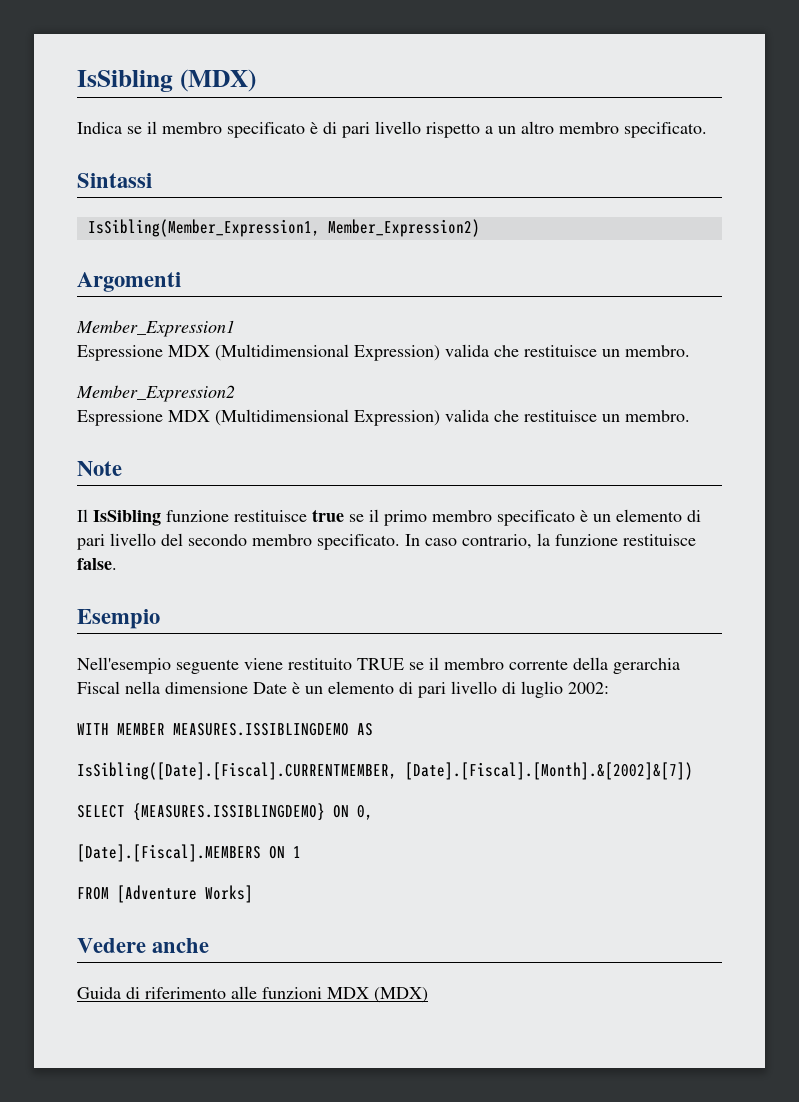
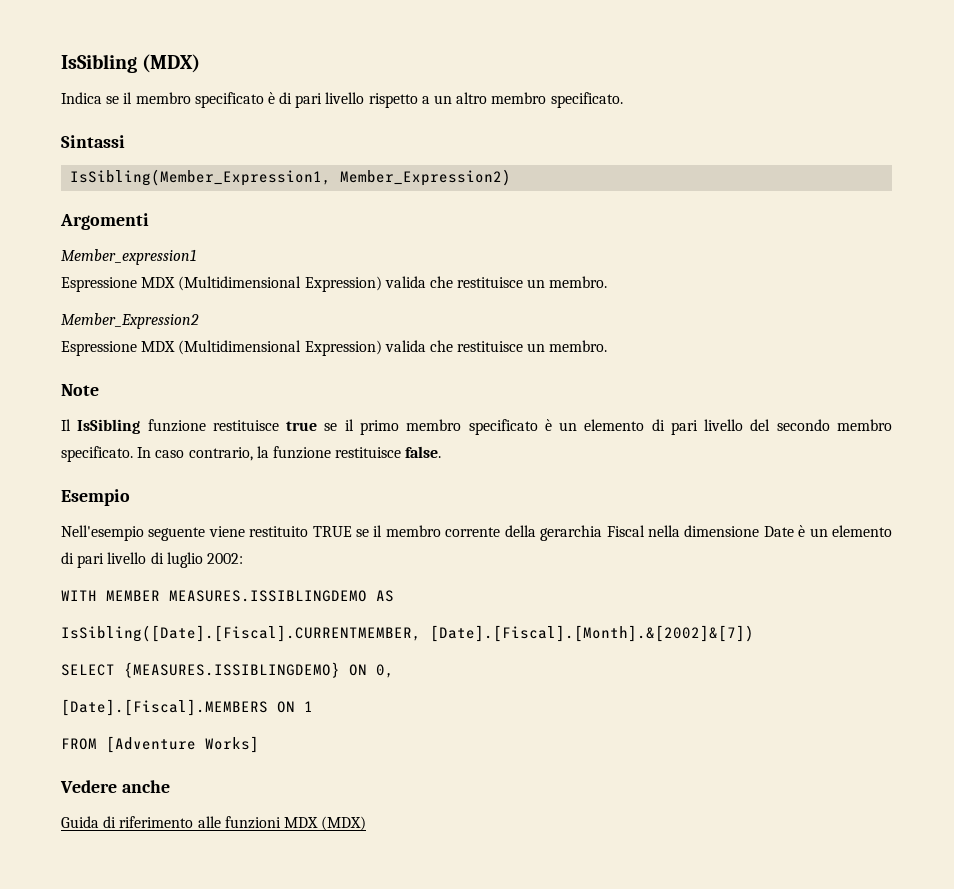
[76,320,235,337] Member_Expression1 -> [61,249,196,265] Member_expression1

